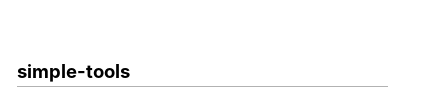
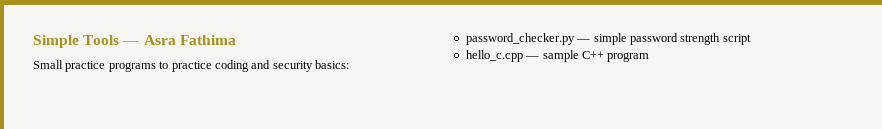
[17,64,130,82] simple-tools -> [33,35,236,48] [33,60,349,72] [465,33,751,45] [465,50,650,62] Simple Tools — Asra Fathima // Small practice programs to practice coding and security basics: // password_checker.py — simple password strength script // hello_c.cpp — sample C++ program

